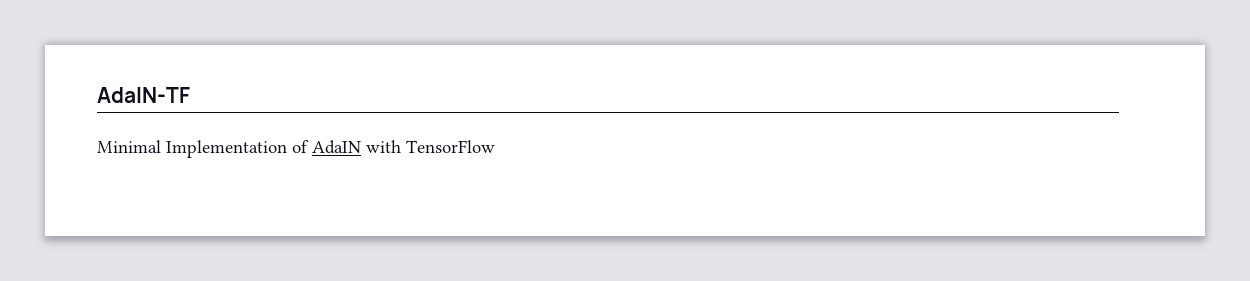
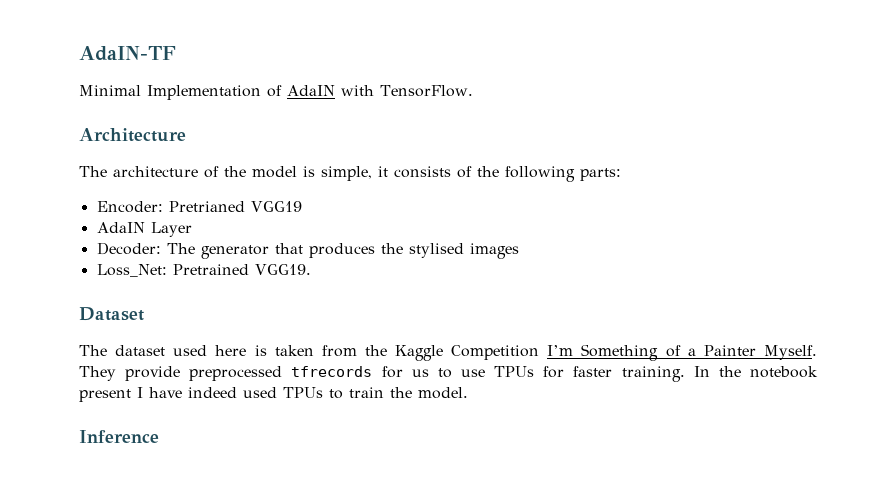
[406,140,495,153] TensorFlow -> [380,85,473,97] [79,128,186,142] [79,166,621,182] [96,201,302,213] [96,222,192,237] [96,242,519,259] [96,264,311,277] [79,307,144,321] [79,344,817,361] [79,366,818,382] [79,387,468,402] [79,430,159,443] TensorFlow. // Architecture // The architecture of the model is simple, it consists of the following parts: // Encoder: Pretrianed VGG19 // AdaIN Layer // Decoder: The generator that produces the stylised images // Loss_Net: Pretrained VGG19. // Dataset // The dataset used here is taken from the Kaggle Competition I’m Something of a Painter Myself. They provide preprocessed tfrecords for us to use TPUs for faster training. In the notebook present I have indeed used TPUs to train the model. // Inference

